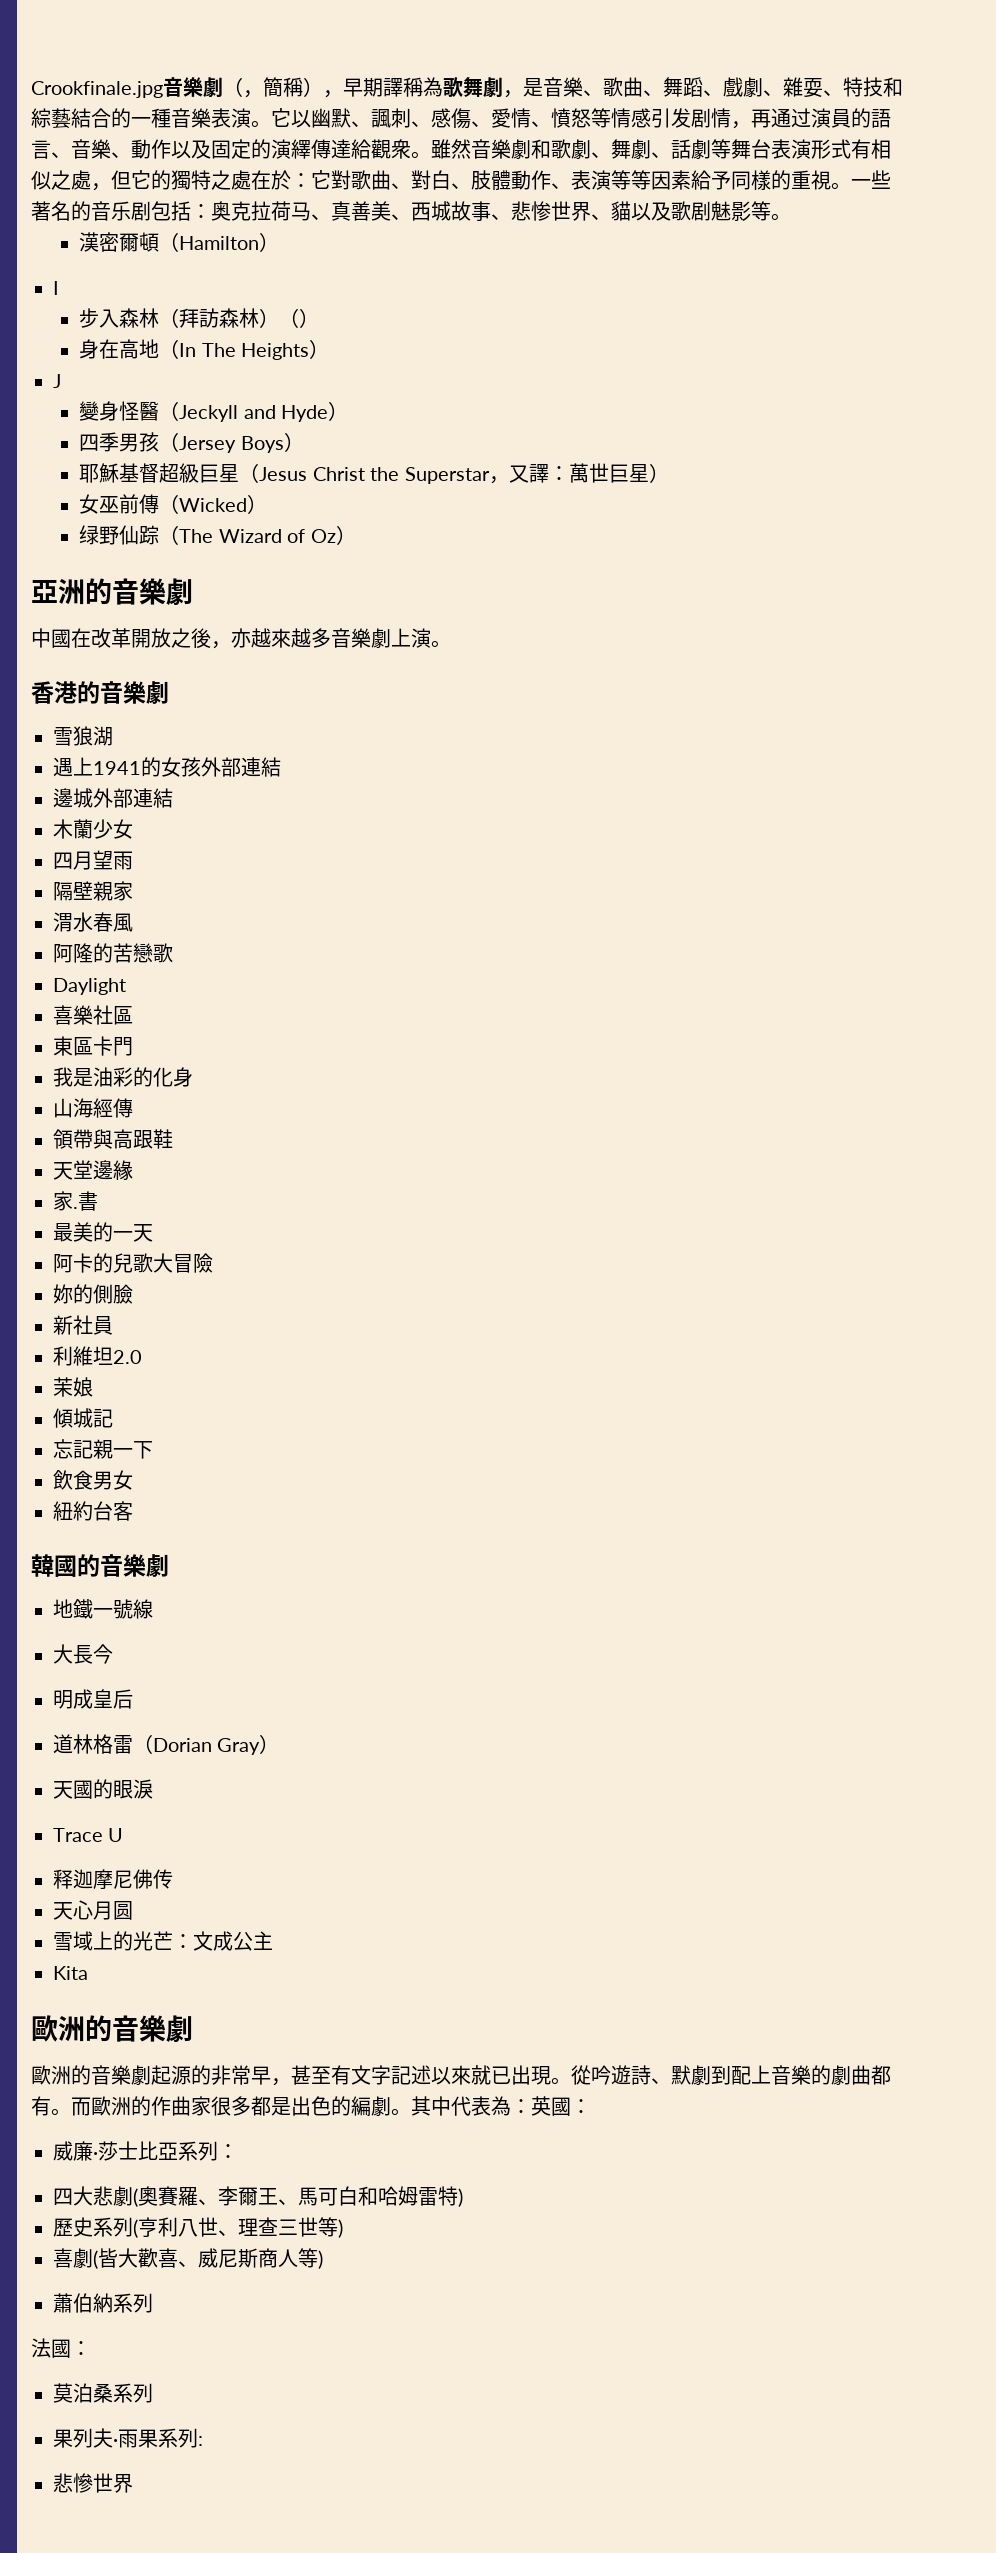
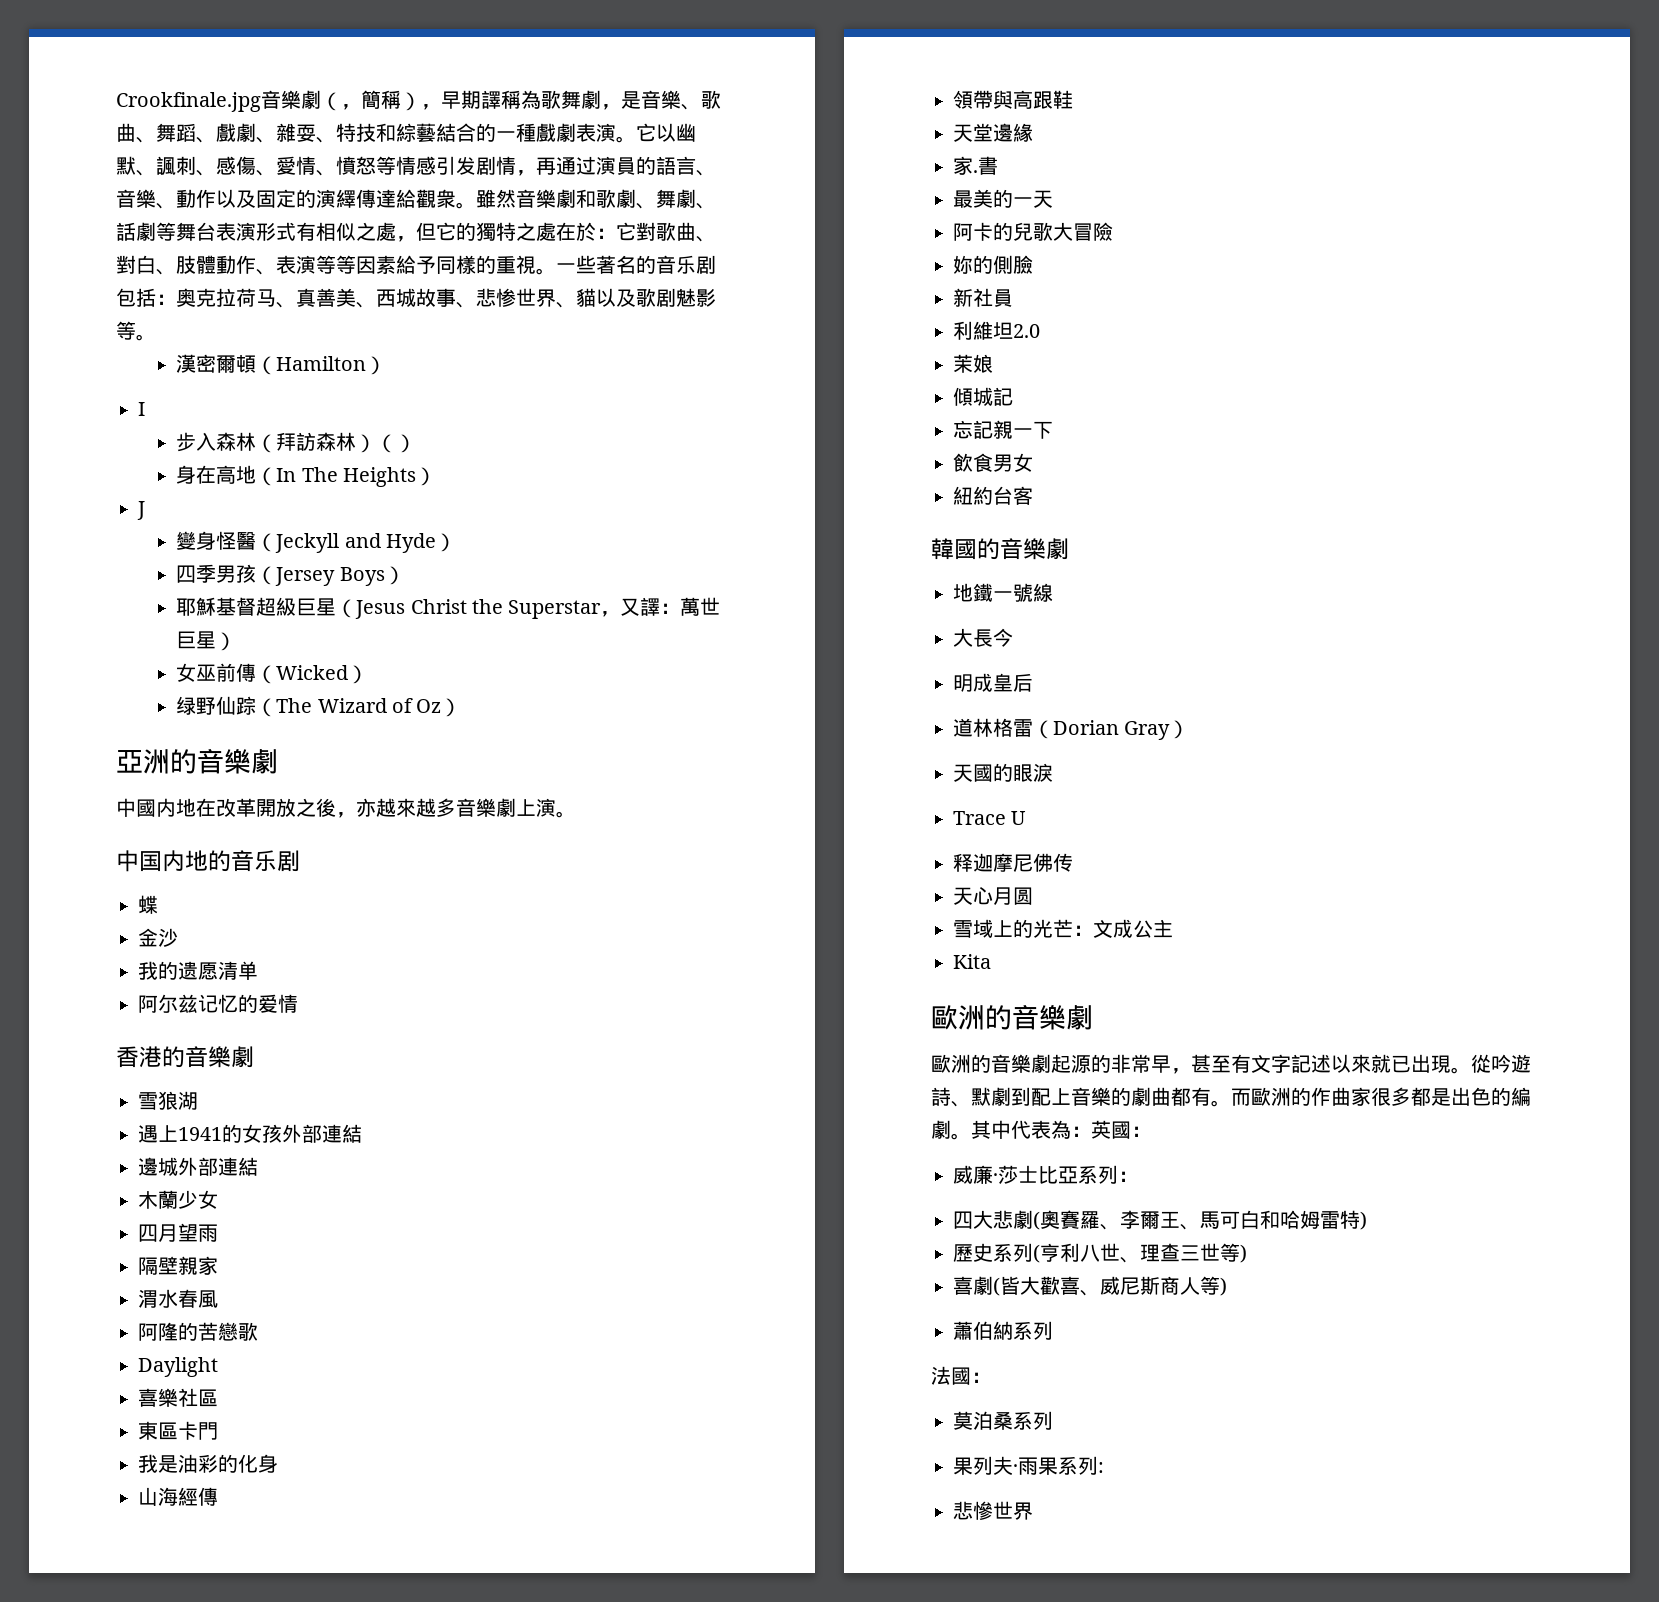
[171,108,211,128] 音樂 -> [536,123,576,142] 戲劇
(71, 638) none -> [156,798,196,817] 内地
(451, 644) none -> [116,850,300,872] [138,895,158,914] [138,928,178,947] [138,961,258,980] [138,994,298,1013] // 中国内地的音乐剧 // 蝶 // 金沙 // 我的遗愿清单 // 阿尔兹记忆的爱情

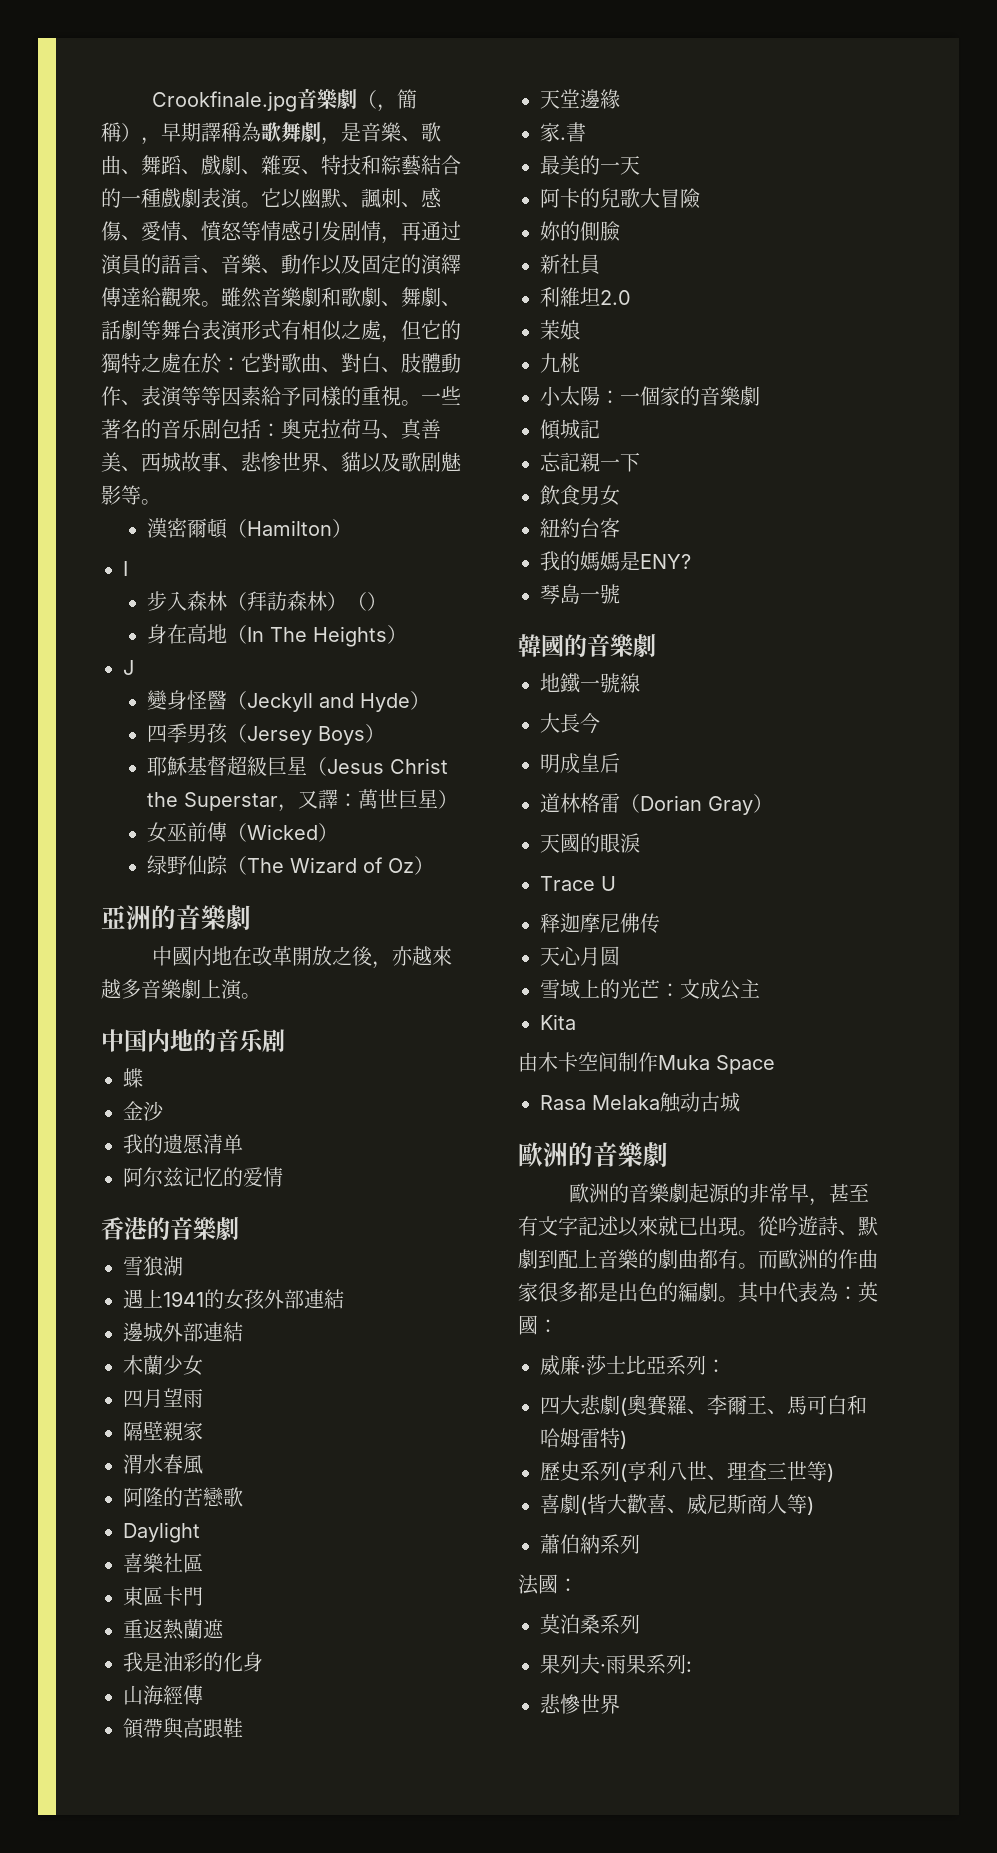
(218, 1431) none -> [123,1619,224,1640] // 重返熱蘭遮
(993, 363) none -> [540,353,580,373] [540,386,760,406] // 九桃 // 小太陽：一個家的音樂劇
(1033, 495) none -> [540,551,691,571] [540,584,620,604] // 我的媽媽是ENY? // 琴島一號
(991, 961) none -> [518,1052,775,1074] [540,1092,740,1113] // 由木卡空间制作Muka Space // Rasa Melaka触动古城

